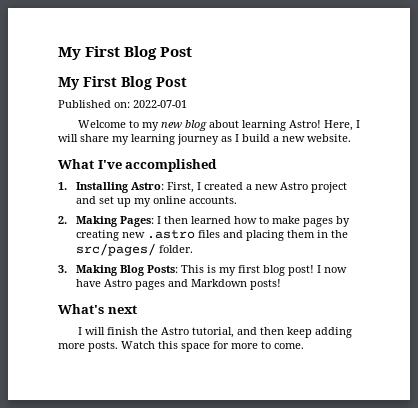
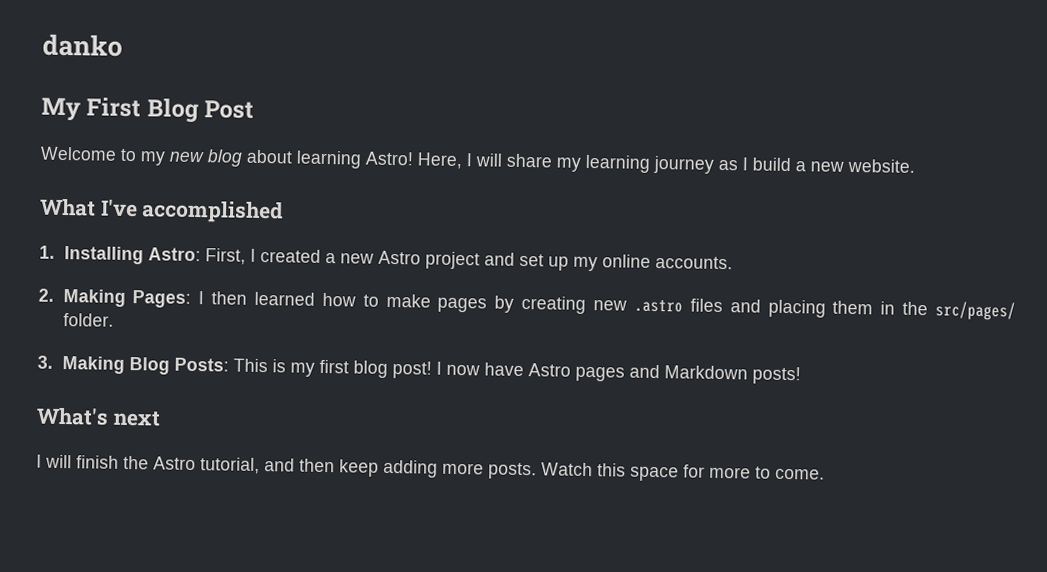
[58,46,193,60] [58,76,187,90] [58,100,187,108] My First Blog Post // My First Blog Post // Published on: 2022-07-01 -> [42,33,123,57] [41,97,255,124] danko // My First Blog Post

